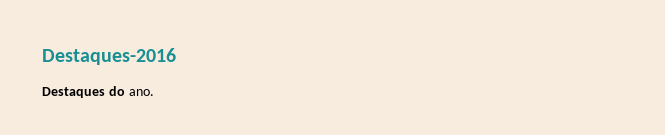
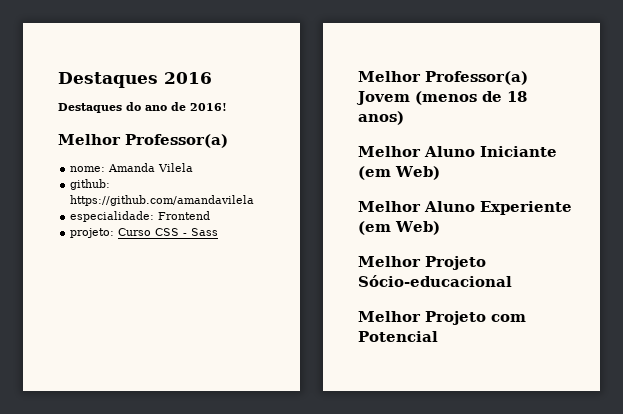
[42,48,176,65] Destaques-2016 -> [58,72,212,88] Destaques 2016
[128,89,154,96] ano. -> [145,102,227,111] [58,134,228,148] [70,163,194,172] [70,179,111,190] [70,195,255,206] [70,211,211,222] [70,228,219,238] [358,71,528,85] [356,91,527,105] [358,111,404,125] [358,146,557,157] [358,166,440,180] [358,201,572,215] [358,221,440,235] [358,256,486,270] [358,275,512,287] [358,311,526,325] [358,331,438,342] ano de 2016! // Melhor Professor(a) // nome: Amanda Vilela // github: https://github.com/amandavilela // especialidade: Frontend // projeto: Curso CSS - Sass // Melhor Professor(a) Jovem (menos de 18 anos) // Melhor Aluno Iniciante (em Web) // Melhor Aluno Experiente (em Web) // Melhor Projeto Sócio-educacional // Melhor Projeto com Potencial

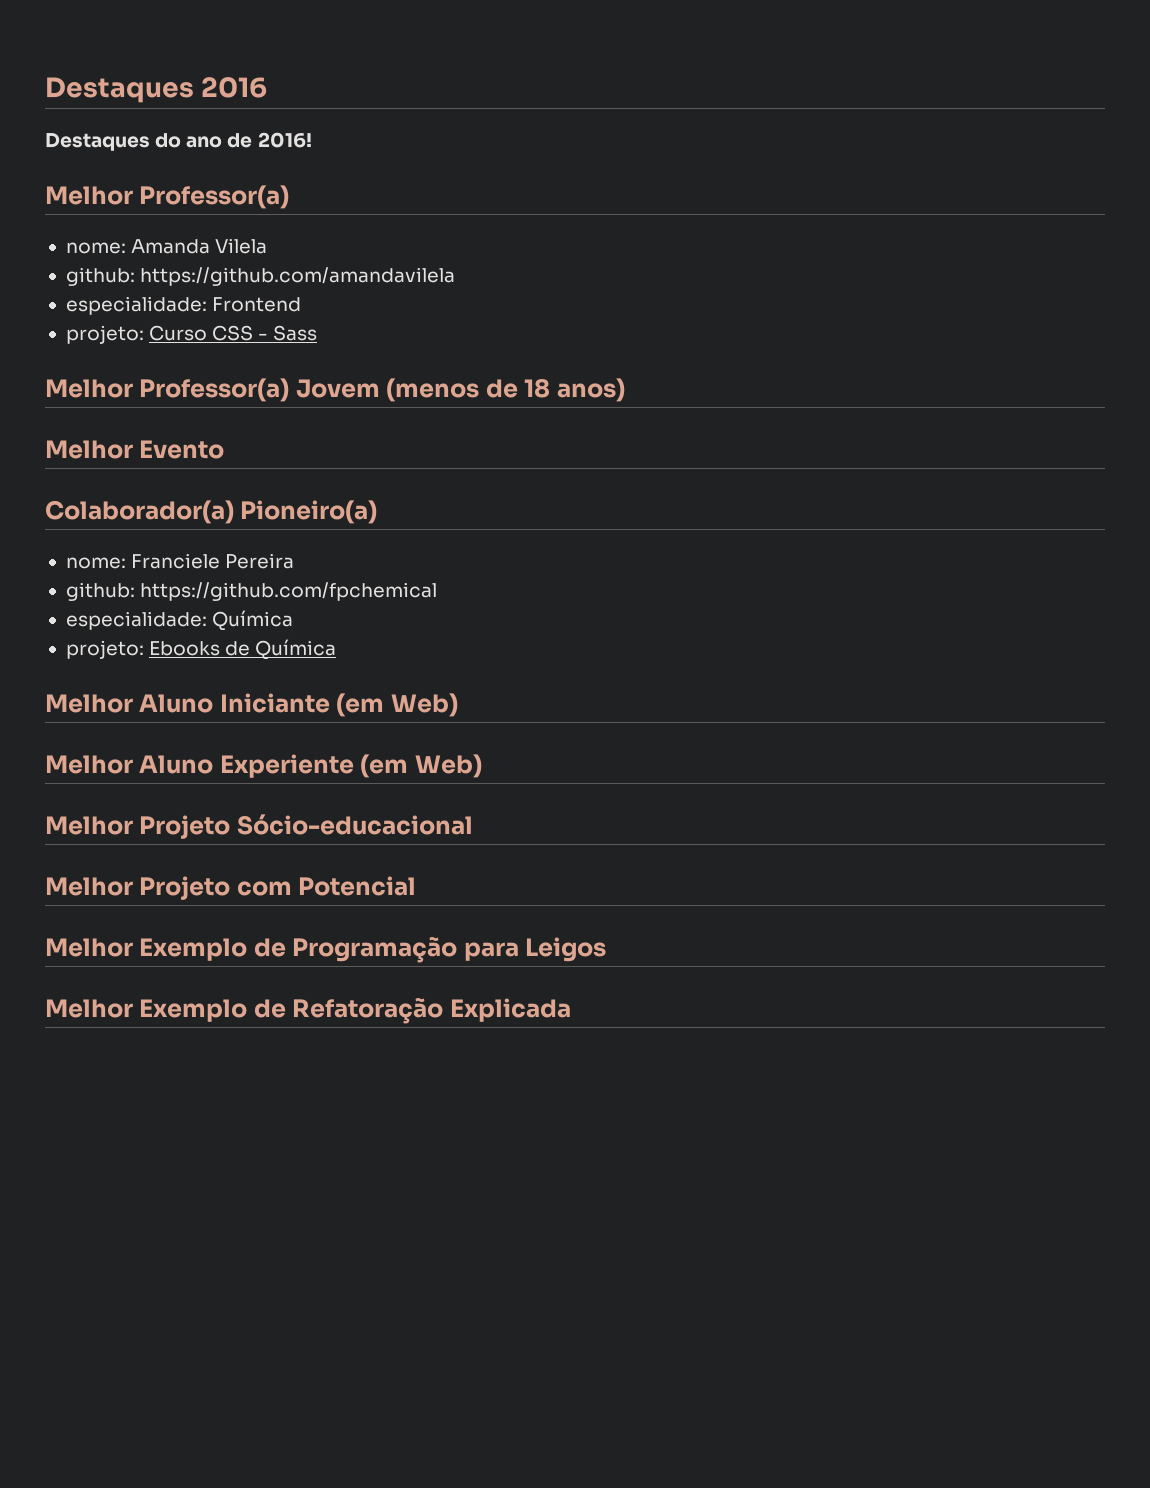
(404, 118) none -> [45,440,225,459] [45,500,378,524] [65,553,295,569] [65,582,438,601] [65,610,294,631] [65,639,337,660] // Melhor Evento // Colaborador(a) Pioneiro(a) // nome: Franciele Pereira // github: https://github.com/fpchemical // especialidade: Química // projeto: Ebooks de Química
(438, 336) none -> [45,936,607,963] [45,997,571,1024] // Melhor Exemplo de Programação para Leigos // Melhor Exemplo de Refatoração Explicada

